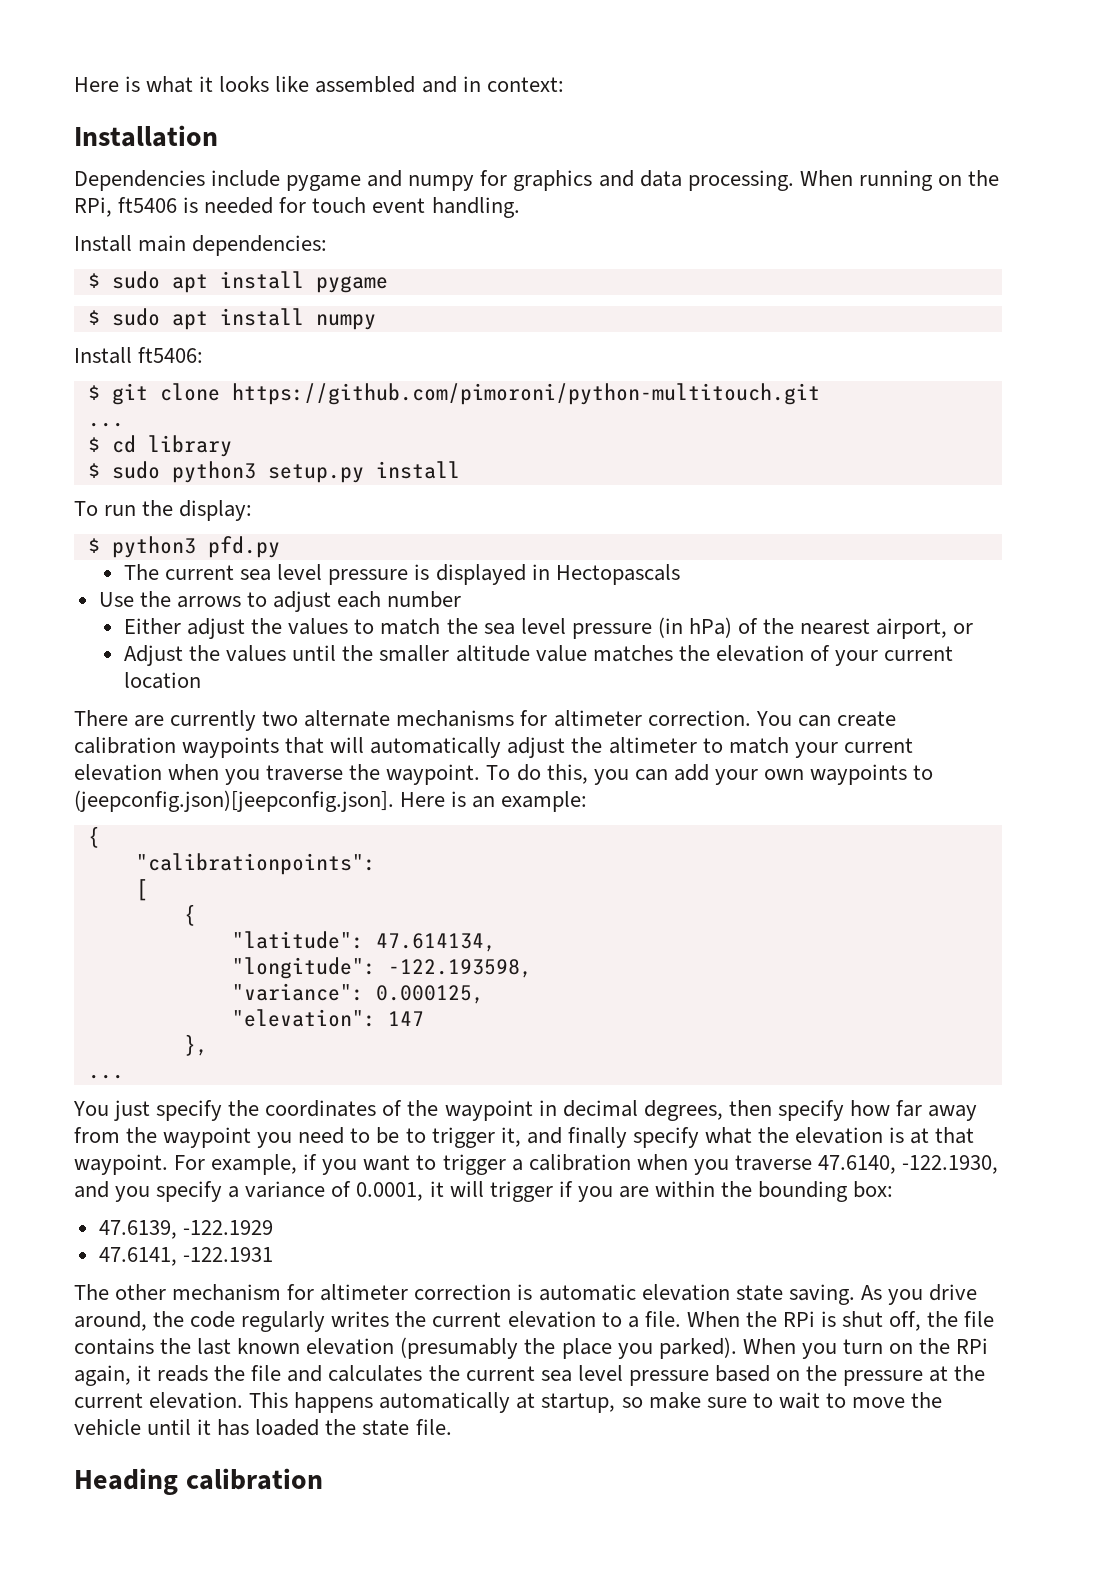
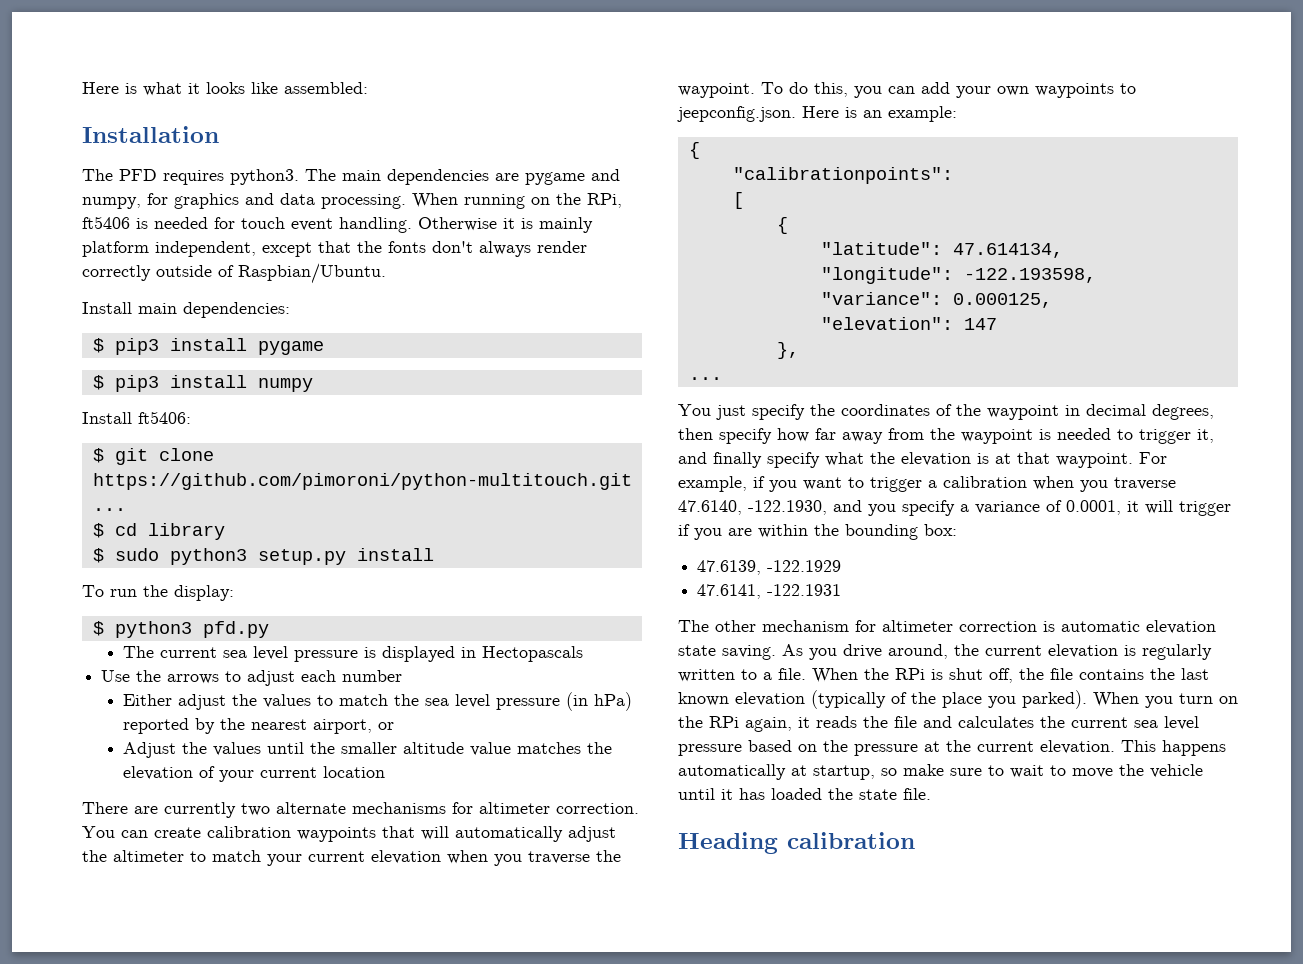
[315,76,564,93] [74,125,218,147] [74,170,281,191] assembled and in context: // Installation // Dependencies include -> [284,82,368,94] [82,126,219,143] [82,169,519,185] assembled: // Installation // The PFD requires python3. The main dependencies are
[408,175,475,191] numpy -> [82,197,141,209] numpy,
(520, 207) none -> [418,217,593,233] [82,241,587,257] [82,263,386,284] Otherwise it is mainly platform independent, except that the fonts don't always render correctly outside of Raspbian/Ubuntu.
[111,271,208,293] sudo apt -> [114,338,159,355] pip3
[111,308,208,330] sudo apt -> [114,375,159,392] pip3
[737,618,758,634] of -> [123,718,216,734] reported by
[74,790,394,812] (jeepconfig.json)[jeepconfig.json]. -> [677,106,796,122] jeepconfig.json.
[257,1127,400,1148] you need to be -> [1039,428,1111,440] is needed
[190,1311,596,1332] code regularly writes the current elevation -> [985,644,1212,660] [678,669,735,682] current elevation is regularly written
[400,1337,519,1359] (presumably -> [811,690,907,709] (typically of

